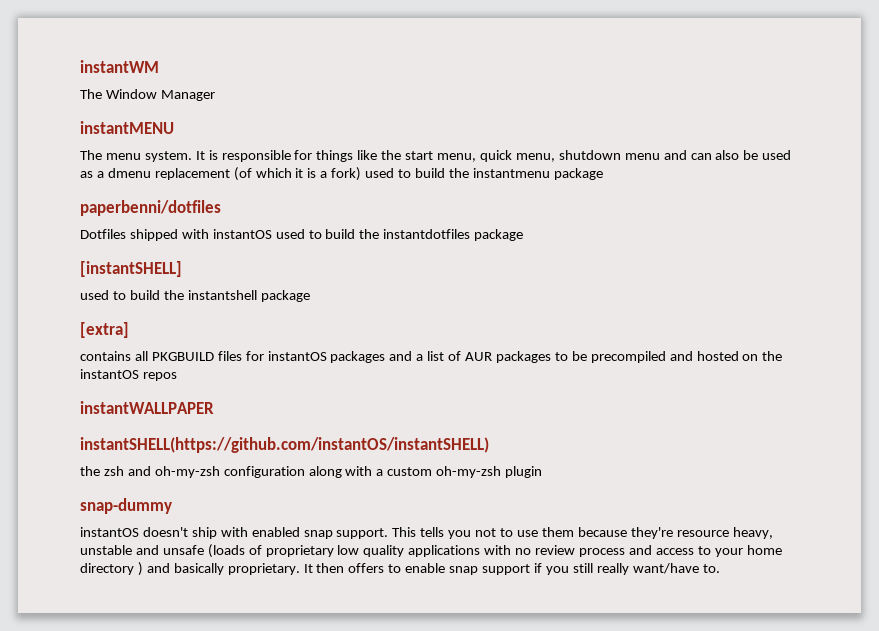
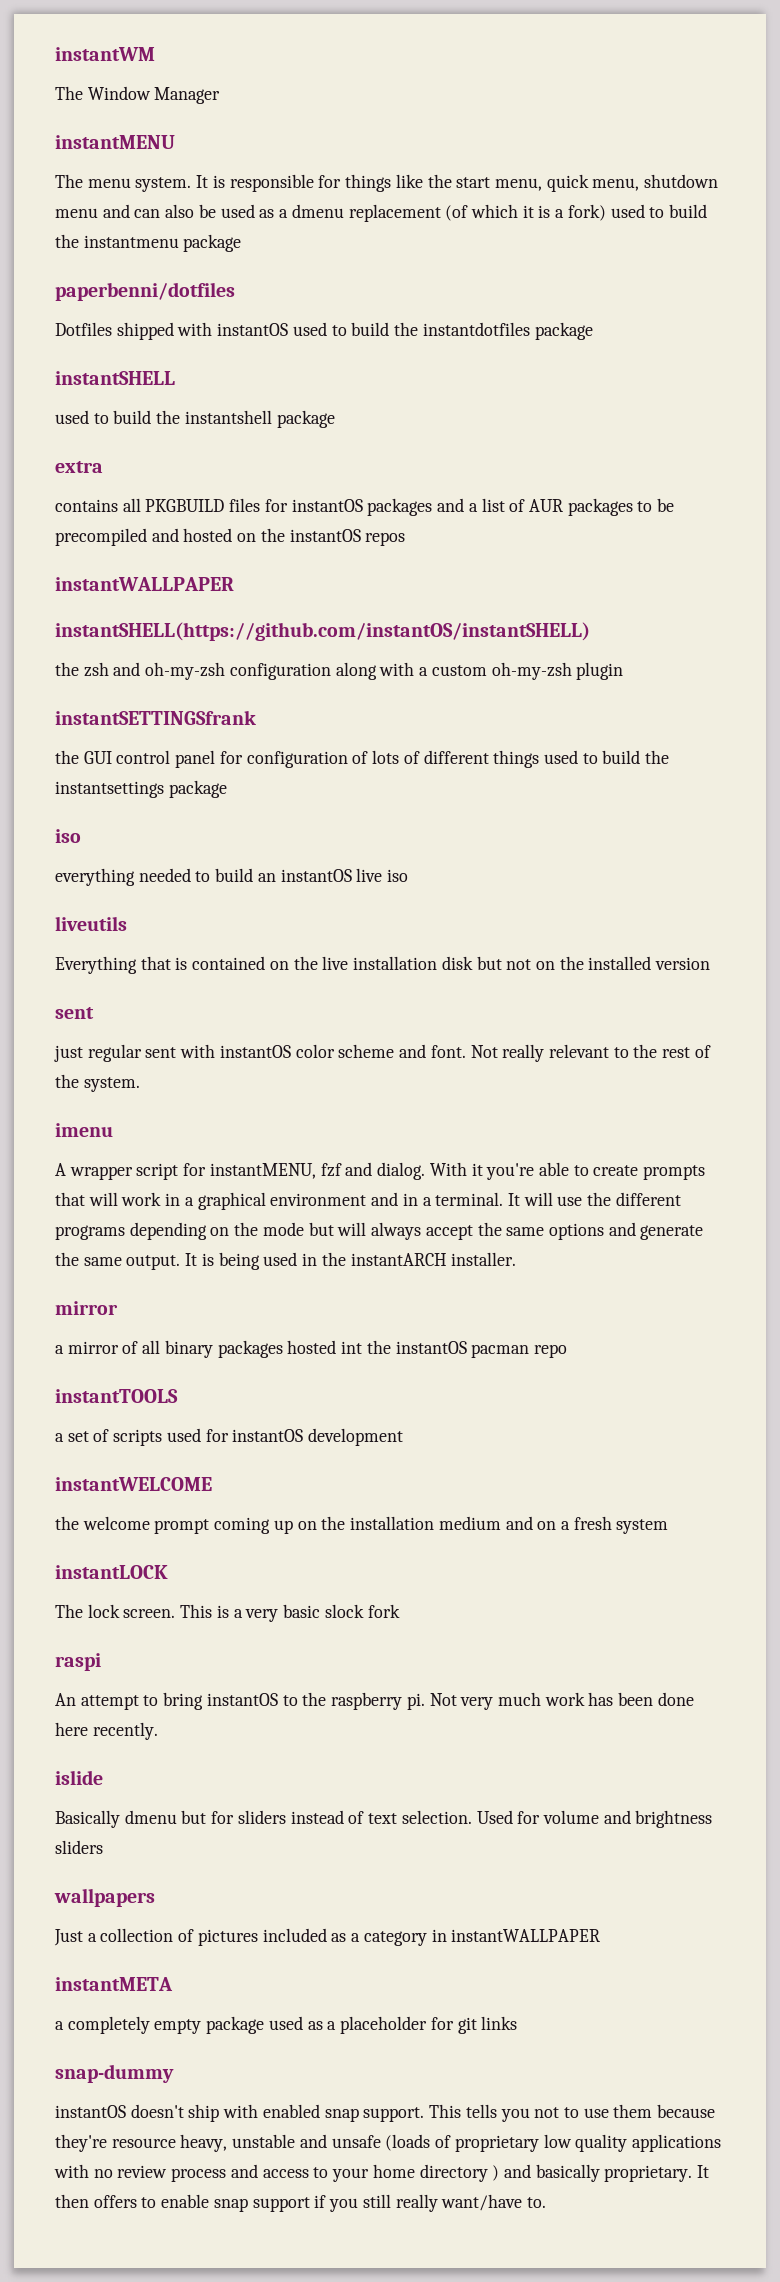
[80,261,182,277] [instantSHELL] -> [55,371,175,385] instantSHELL
[80,322,129,338] [extra] -> [55,461,103,473] extra
(543, 472) none -> [55,710,256,725] [55,750,670,768] [55,780,227,798] [55,829,81,843] [55,868,409,886] [55,916,127,931] [55,956,711,974] [55,1007,94,1019] [54,1044,711,1062] [55,1074,140,1092] [55,1123,113,1137] [55,1162,706,1180] [55,1192,681,1210] [55,1222,704,1240] [55,1252,517,1270] [55,1301,118,1315] [55,1340,567,1358] [55,1389,178,1403] [55,1428,404,1446] [55,1477,212,1491] [55,1516,669,1534] [55,1565,168,1579] [55,1604,400,1622] [55,1653,101,1671] [55,1692,694,1710] [55,1722,158,1740] [55,1770,103,1785] [55,1810,713,1828] [55,1840,103,1854] [54,1888,155,1907] [54,1928,601,1946] [55,1977,173,1991] [55,2016,518,2034] // instantSETTINGSfrank // the GUI control panel for configuration of lots of different things used to build the instantsettings package // iso // everything needed to build an instantOS live iso // liveutils // Everything that is contained on the live installation disk but not on the installed version // sent // just regular sent with instantOS color scheme and font. Not really relevant to the rest of the system. // imenu // A wrapper script for instantMENU, fzf and dialog. With it you're able to create prompts that will work in a graphical environment and in a terminal. It will use the different programs depending on the mode but will always accept the same options and generate the same output. It is being used in the instantARCH installer. // mirror // a mirror of all binary packages hosted int the instantOS pacman repo // instantTOOLS // a set of scripts used for instantOS development // instantWELCOME // the welcome prompt coming up on the installation medium and on a fresh system // instantLOCK // The lock screen. This is a very basic slock fork // raspi // An attempt to bring instantOS to the raspberry pi. Not very much work has been done here recently. // islide // Basically dmenu but for sliders instead of text selection. Used for volume and brightness sliders // wallpapers // Just a collection of pictures included as a category in instantWALLPAPER // instantMETA // a completely empty package used as a placeholder for git links

